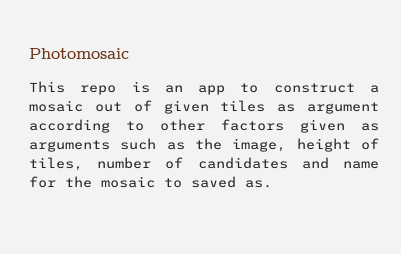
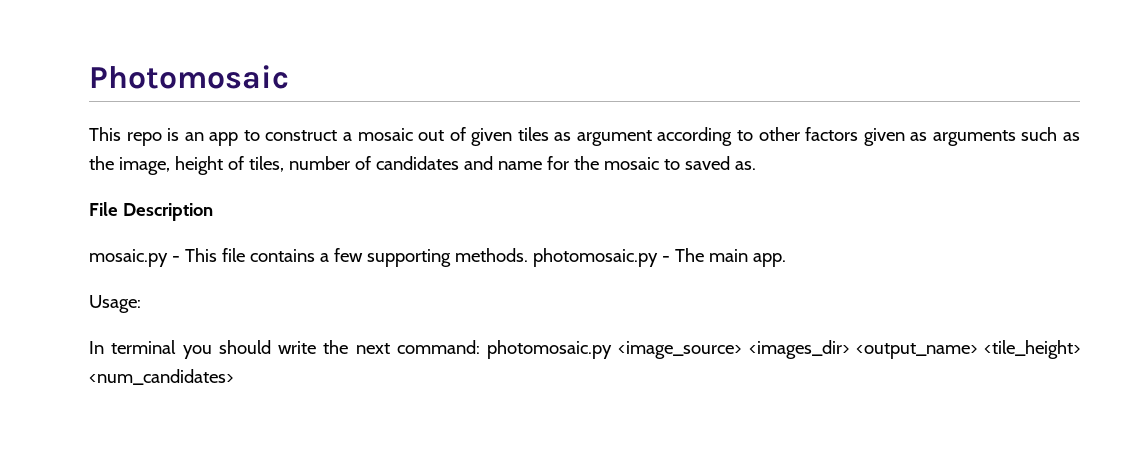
(272, 184) none -> [89,202,213,221] [89,248,786,267] [89,295,141,313] [89,340,1080,359] [89,369,233,385] // File Description // mosaic.py - This file contains a few supporting methods. photomosaic.py - The main app. // Usage: // In terminal you should write the next command: photomosaic.py <image_source> <images_dir> <output_name> <tile_height> <num_candidates>

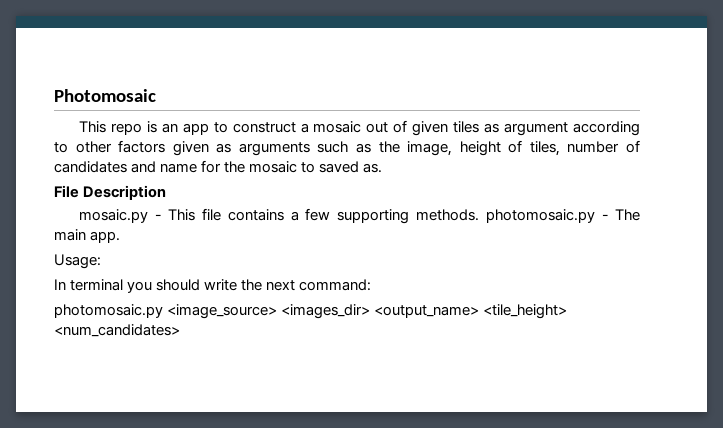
(480, 347) none -> (372, 285) //

